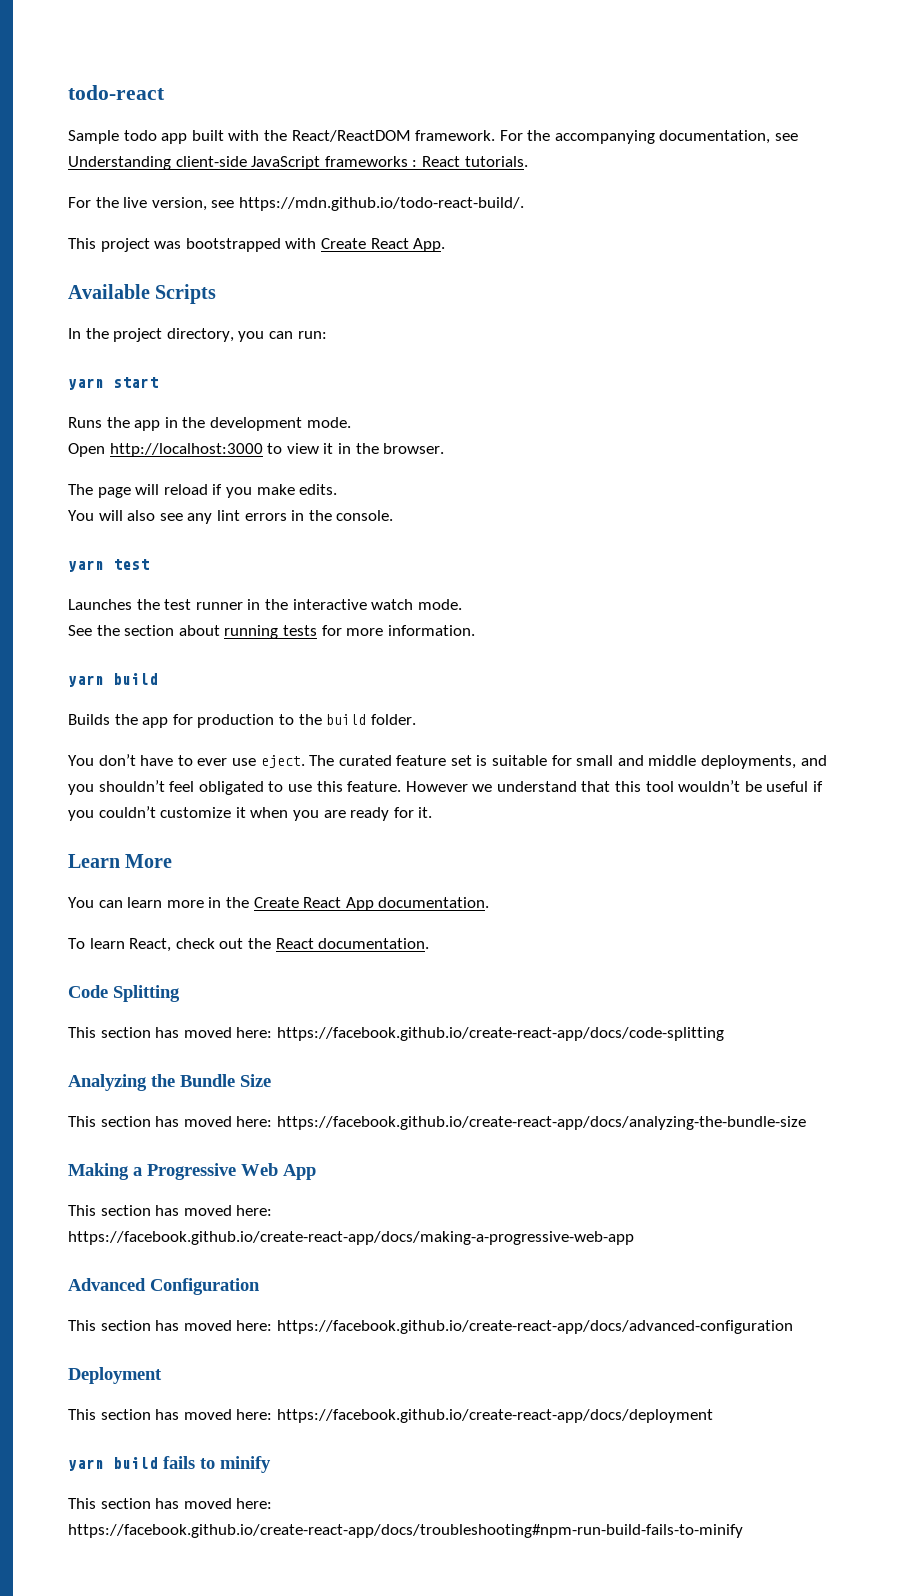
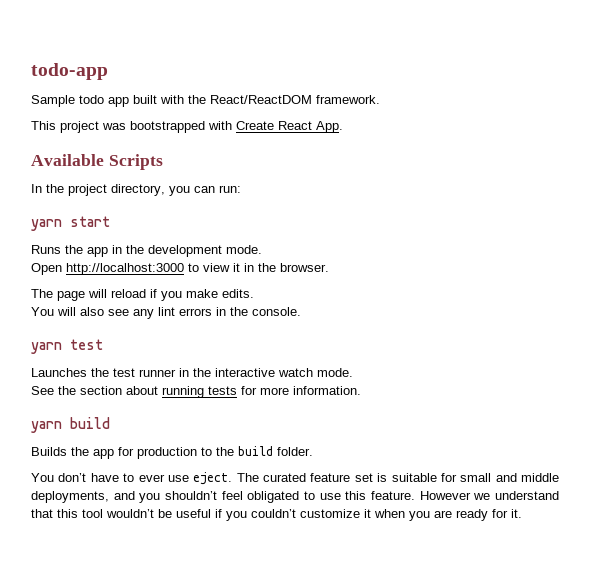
[68,85,165,100] todo-react -> [31,63,108,80] todo-app
[499,130,799,144] [68,156,528,170] [68,197,524,211] For the accompanying documentation, see Understanding client-side JavaScript frameworks : React tutorials. // For the live version, see https://mdn.github.io/todo-react-build/. -> (380, 99) none
[68,854,173,868] [68,897,490,911] [68,938,430,952] [68,985,180,1002] [68,1027,724,1041] [68,1074,271,1091] [68,1116,806,1130] [68,1163,316,1180] [68,1205,273,1216] [68,1231,634,1245] [68,1278,260,1295] [68,1320,793,1334] [68,1367,162,1384] [68,1409,713,1423] [68,1456,271,1473] [68,1498,273,1509] [68,1524,743,1538] // Learn More // You can learn more in the Create React App documentation. // To learn React, check out the React documentation. // Code Splitting // This section has moved here: https://facebook.github.io/create-react-app/docs/code-splitting // Analyzing the Bundle Size // This section has moved here: https://facebook.github.io/create-react-app/docs/analyzing-the-bundle-size // Making a Progressive Web App // This section has moved here: https://facebook.github.io/create-react-app/docs/making-a-progressive-web-app // Advanced Configuration // This section has moved here: https://facebook.github.io/create-react-app/docs/advanced-configuration // Deployment // This section has moved here: https://facebook.github.io/create-react-app/docs/deployment // yarn build fails to minify // This section has moved here: https://facebook.github.io/create-react-app/docs/troubleshooting#npm-run-build-fails-to-minify -> (522, 513) none

